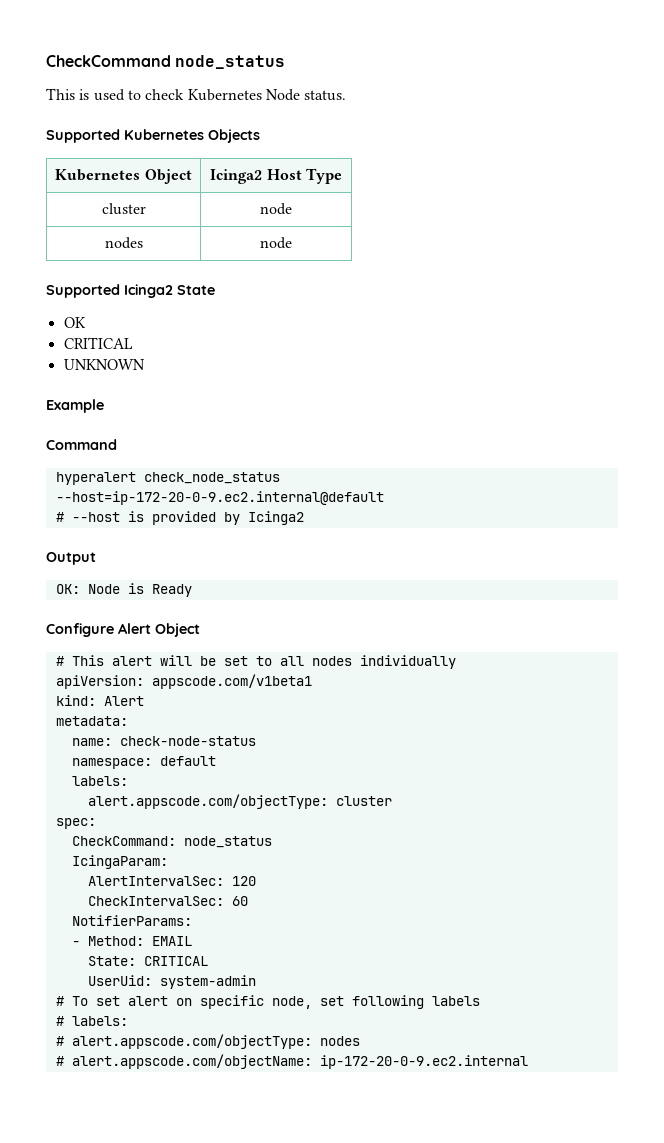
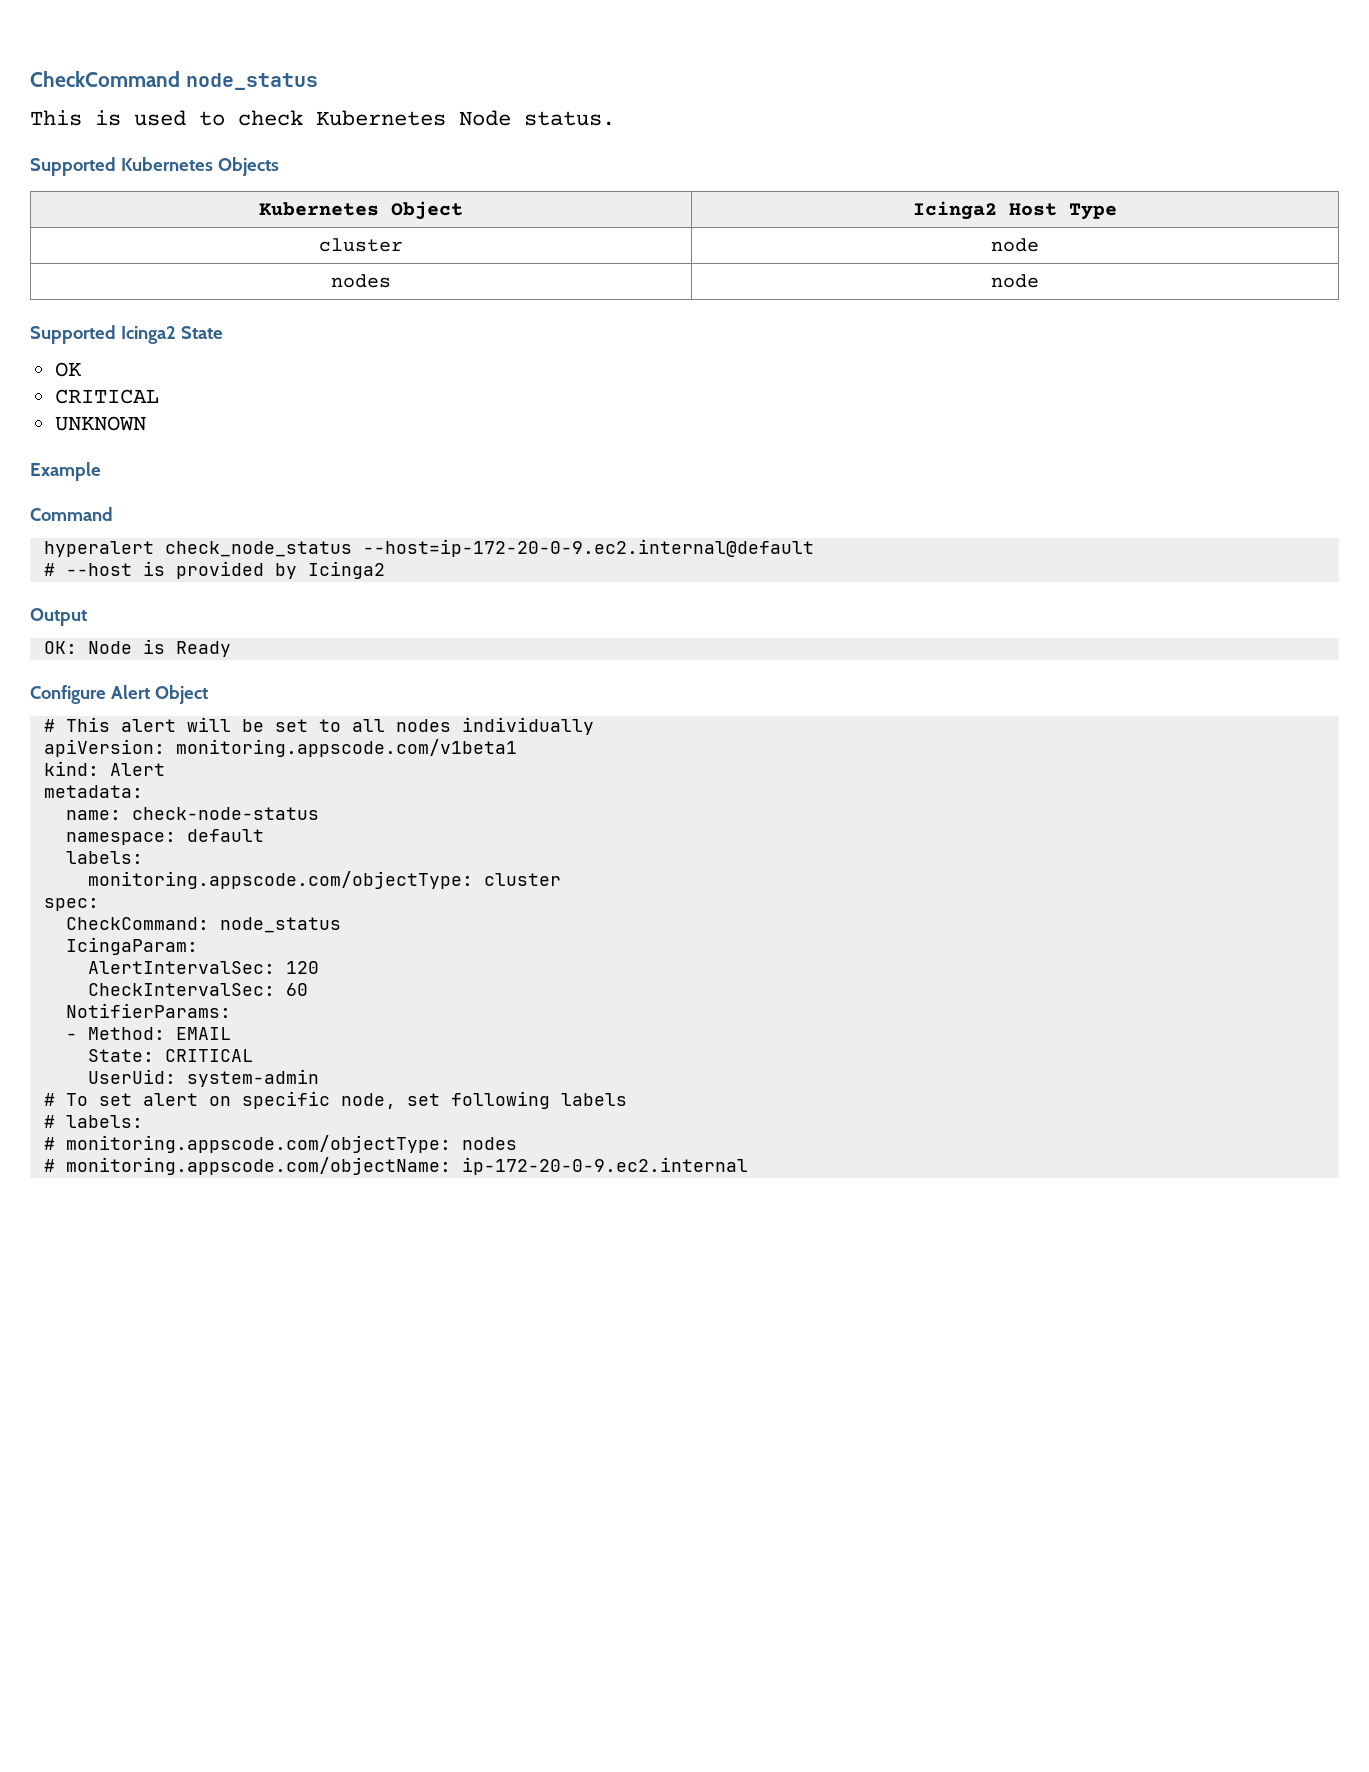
[151,674,312,689] appscode.com/v1beta1 -> [175,739,517,757] monitoring.appscode.com/v1beta1
[87,794,328,809] alert.appscode.com/objectType: -> [87,871,473,889] monitoring.appscode.com/objectType:
[71,1034,312,1049] alert.appscode.com/objectType: -> [65,1135,451,1153] monitoring.appscode.com/objectType:
[71,1054,312,1069] alert.appscode.com/objectName: -> [65,1157,451,1175] monitoring.appscode.com/objectName:

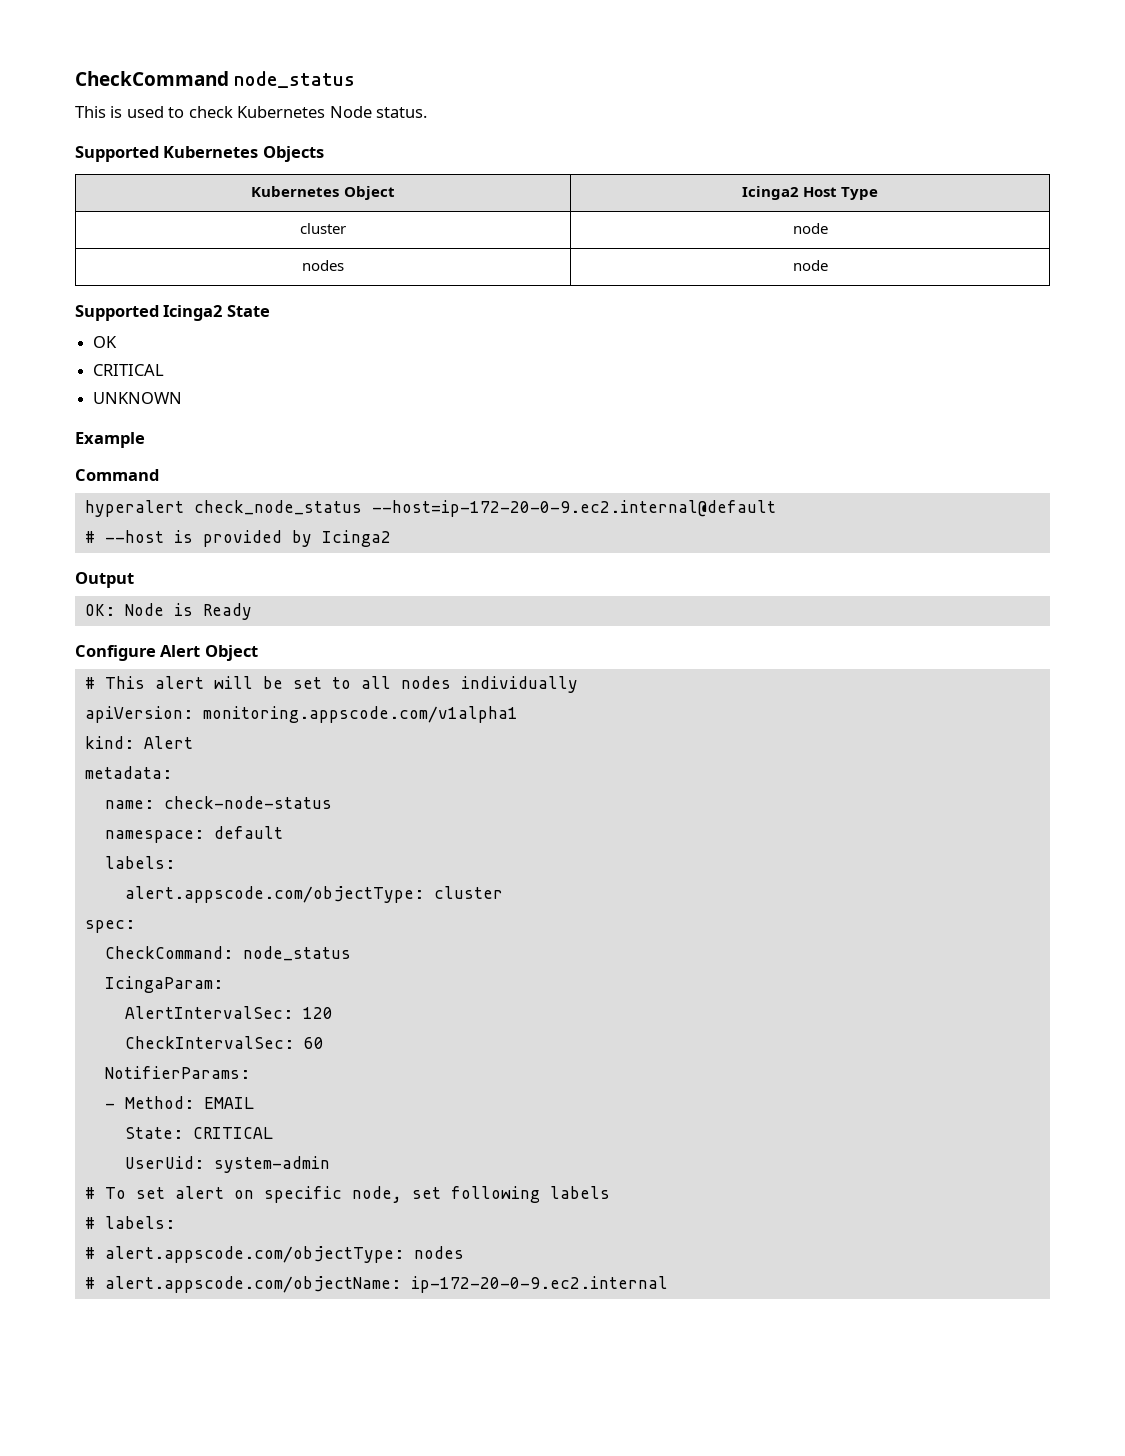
[175,739,517,757] monitoring.appscode.com/v1beta1 -> [202,706,518,723] monitoring.appscode.com/v1alpha1
[87,871,473,889] monitoring.appscode.com/objectType: -> [124,886,424,903] alert.appscode.com/objectType:
[65,1135,451,1153] monitoring.appscode.com/objectType: -> [104,1246,404,1263] alert.appscode.com/objectType:
[65,1157,451,1175] monitoring.appscode.com/objectName: -> [104,1276,401,1293] alert.appscode.com/objectName:

